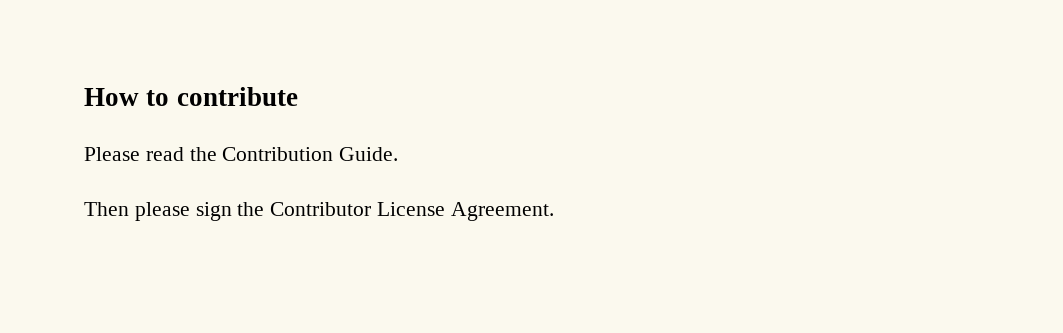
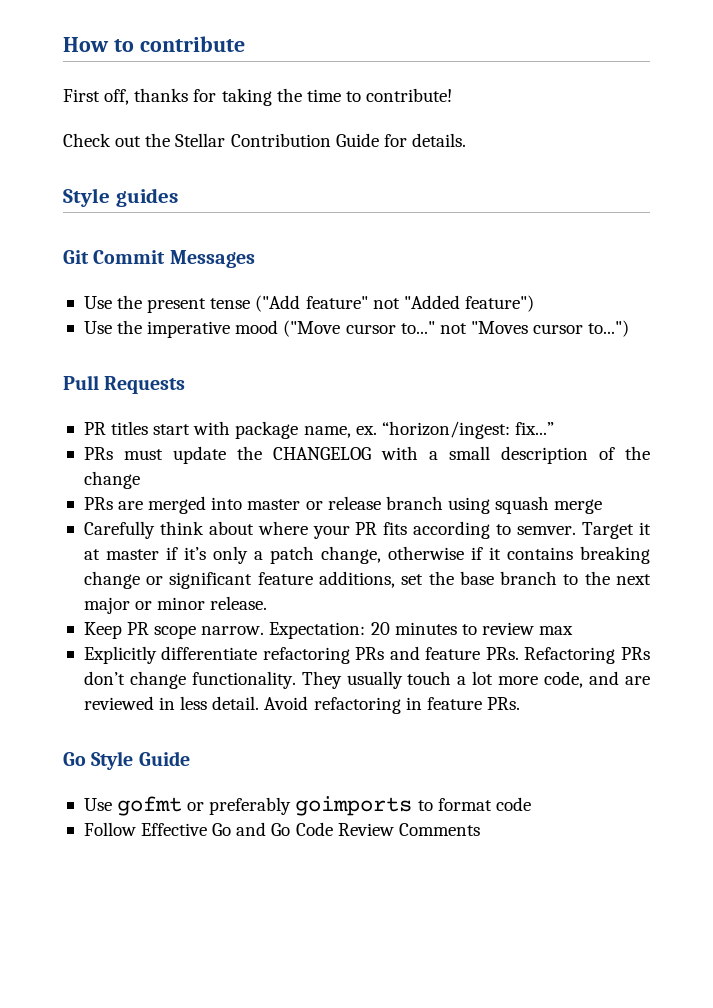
[84,147,399,161] [84,202,554,221] Please read the Contribution Guide. // Then please sign the Contributor License Agreement. -> [63,88,453,106] [63,133,466,147] [63,188,178,207] [63,250,255,268] [83,295,534,313] [83,320,630,338] [63,375,186,394] [83,421,554,439] [83,446,650,464] [83,471,140,489] [83,496,603,514] [83,521,651,539] [83,546,651,564] [83,571,651,589] [83,596,268,614] [83,622,574,639] [83,646,650,664] [83,671,650,689] [83,696,520,714] [63,751,190,770] [83,796,531,816] [83,822,480,836] First off, thanks for taking the time to contribute! // Check out the Stellar Contribution Guide for details. // Style guides // Git Commit Messages // Use the present tense ("Add feature" not "Added feature") // Use the imperative mood ("Move cursor to..." not "Moves cursor to...") // Pull Requests // PR titles start with package name, ex. “horizon/ingest: fix...” // PRs must update the CHANGELOG with a small description of the change // PRs are merged into master or release branch using squash merge // Carefully think about where your PR fits according to semver. Target it at master if it’s only a patch change, otherwise if it contains breaking change or significant feature additions, set the base branch to the next major or minor release. // Keep PR scope narrow. Expectation: 20 minutes to review max // Explicitly differentiate refactoring PRs and feature PRs. Refactoring PRs don’t change functionality. They usually touch a lot more code, and are reviewed in less detail. Avoid refactoring in feature PRs. // Go Style Guide // Use gofmt or preferably goimports to format code // Follow Effective Go and Go Code Review Comments

